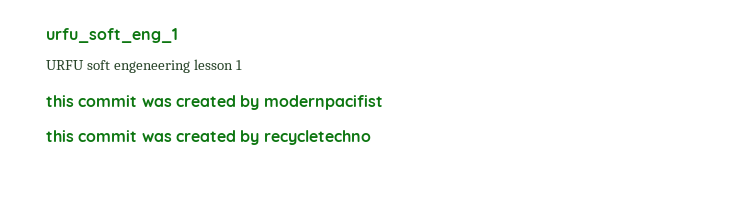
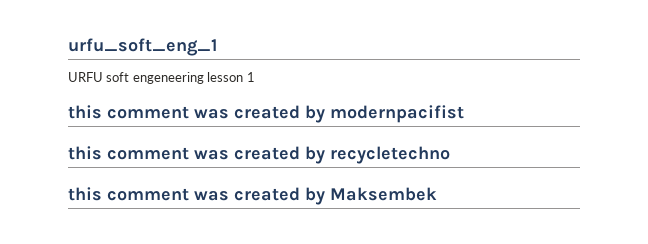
[78,95,138,107] commit -> [107,106,189,119] comment
[78,130,138,142] commit -> [107,147,189,160] comment
(371, 137) none -> [68,187,437,205] // this comment was created by Maksembek

